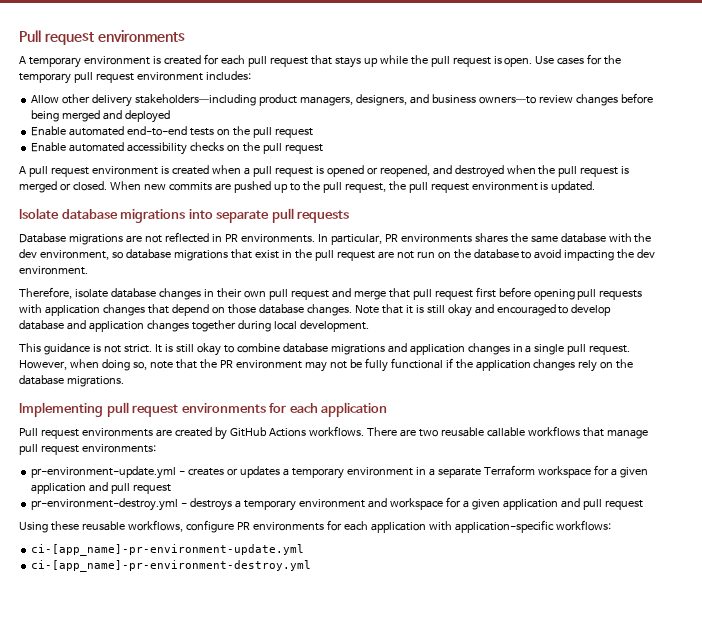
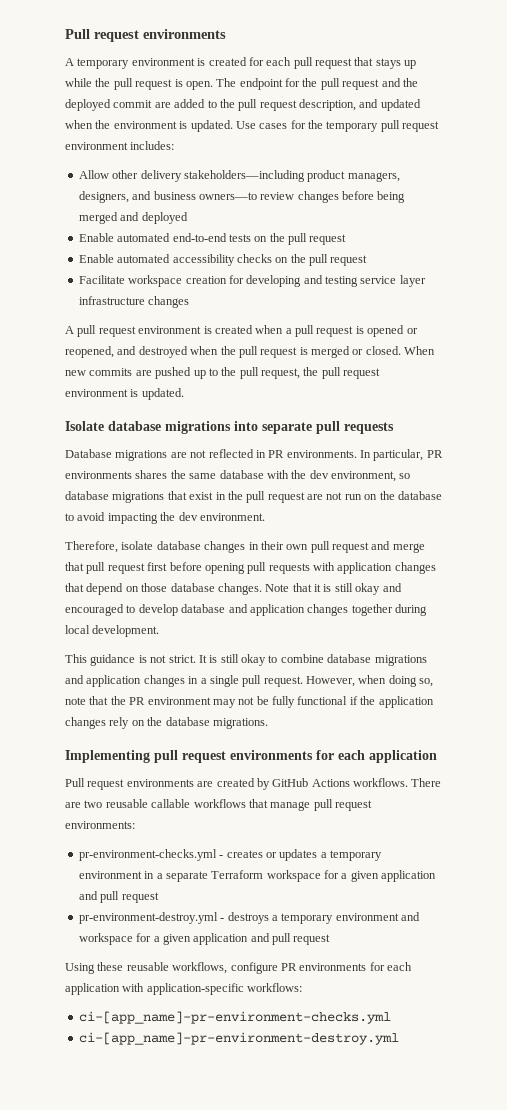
(533, 62) none -> [216,78,418,90] [65,99,421,111] [65,120,233,132] The endpoint for the pull request and the deployed commit are added to the pull request description, and updated when the environment is updated.
(323, 149) none -> [78,275,426,287] [78,296,190,308] // Facilitate workspace creation for developing and testing service layer infrastructure changes
[31,466,177,479] pr-environment-update.yml -> [78,849,217,861] pr-environment-checks.yml
[31,544,305,556] ci-[app_name]-pr-environment-update.yml -> [78,1011,391,1024] ci-[app_name]-pr-environment-checks.yml

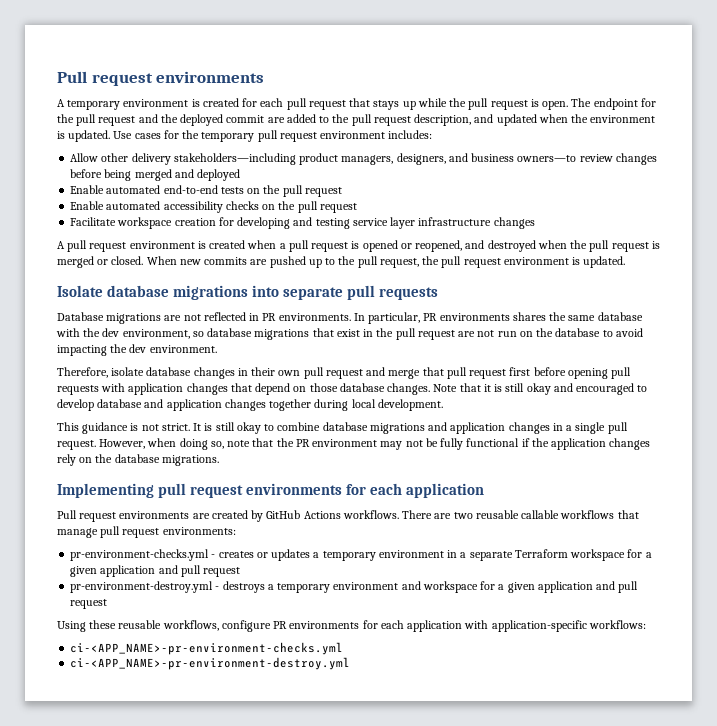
[78,1011,391,1024] [78,1032,399,1045] ci-[app_name]-pr-environment-checks.yml // ci-[app_name]-pr-environment-destroy.yml -> [70,642,344,655] [70,657,351,670] ci-<APP_NAME>-pr-environment-checks.yml // ci-<APP_NAME>-pr-environment-destroy.yml

